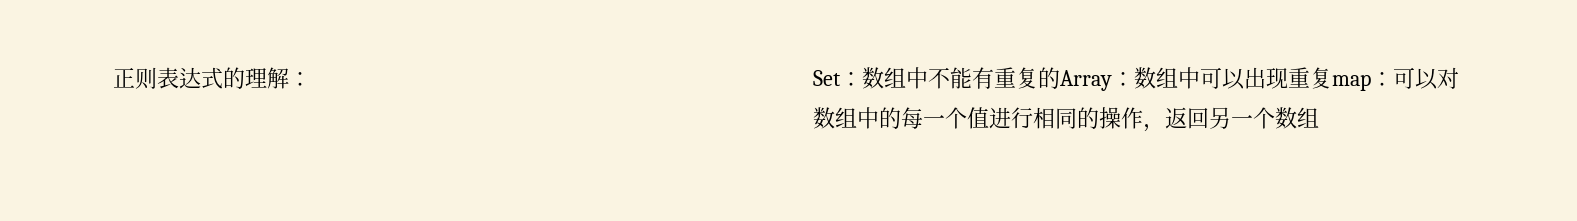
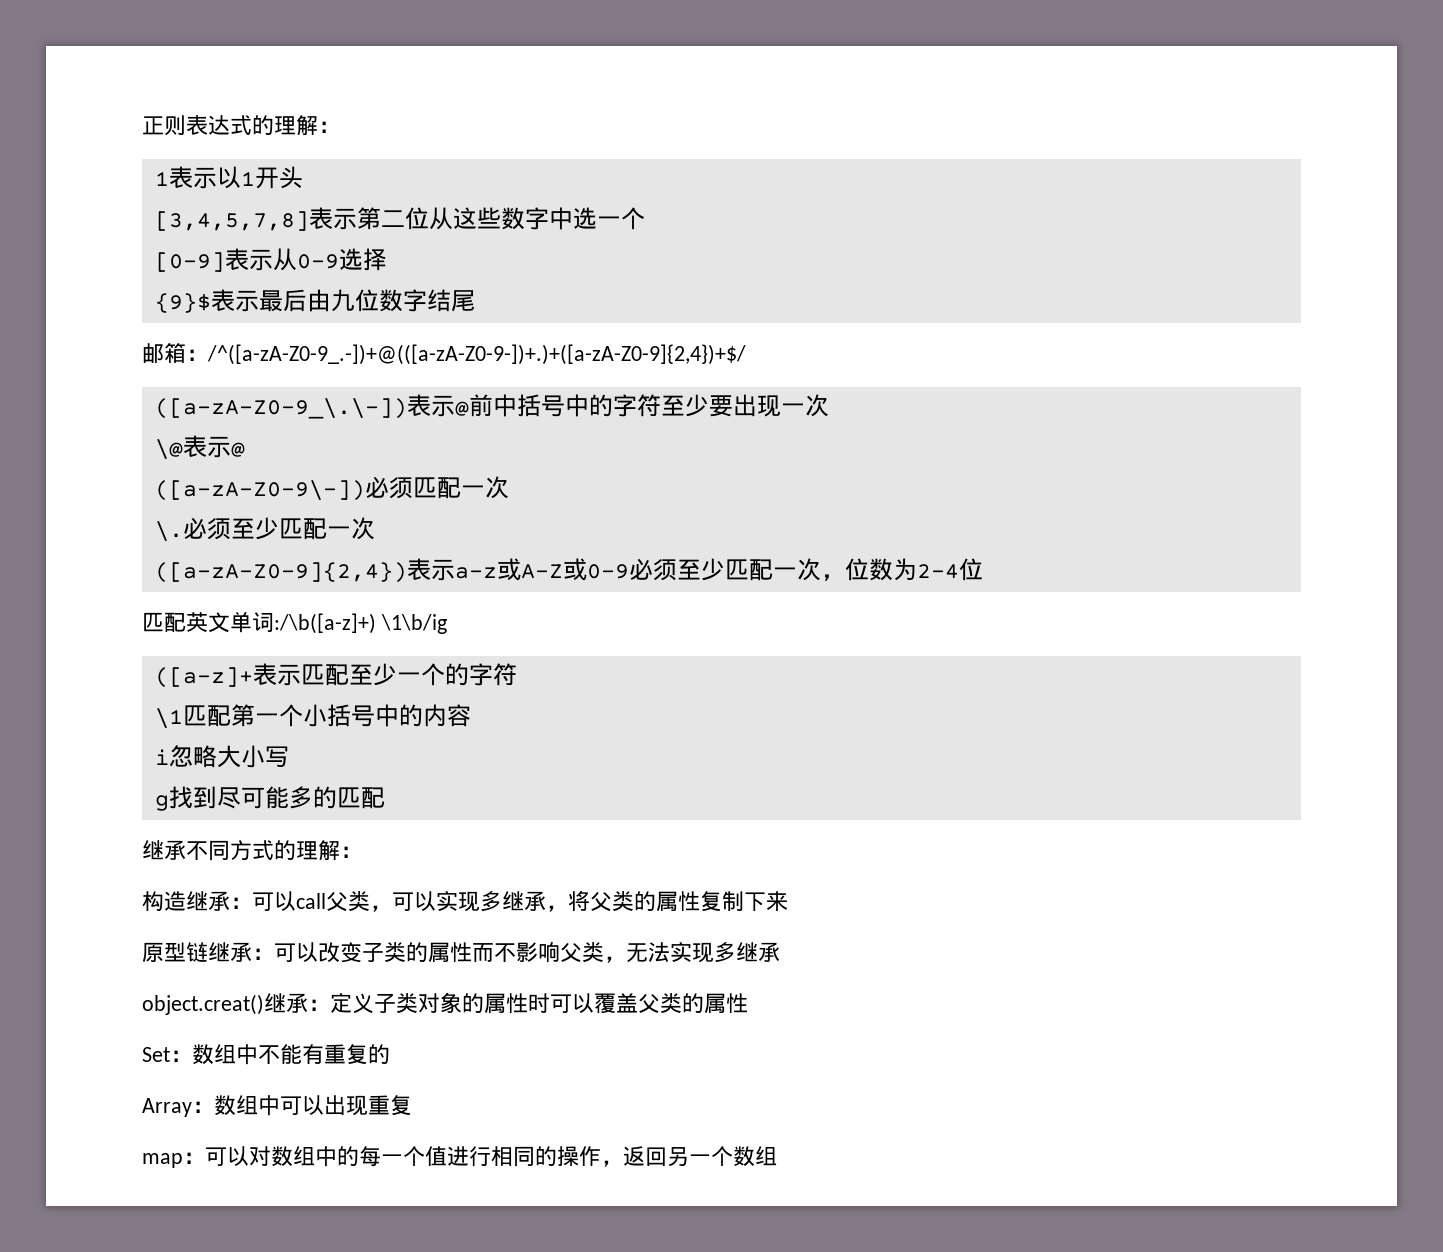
(311, 79) none -> [154,166,303,189] [154,207,645,231] [154,248,387,272] [154,289,475,313] [142,343,746,365] [154,394,829,419] [154,435,245,460] [154,476,509,501] [154,517,375,542] [154,558,983,583] [142,612,447,634] [154,663,517,688] [154,704,471,729] [154,745,289,768] [154,786,385,811] [142,840,362,861] [142,890,788,912] [142,941,780,963] [142,992,748,1015] // 1表示以1开头 // [3,4,5,7,8]表示第二位从这些数字中选一个 // [0-9]表示从0-9选择 // {9}$表示最后由九位数字结尾 // 邮箱：/^([a-zA-Z0-9_.-])+@(([a-zA-Z0-9-])+.)+([a-zA-Z0-9]{2,4})+$/ // ([a-zA-Z0-9_\.\-])表示@前中括号中的字符至少要出现一次 // \@表示@ // ([a-zA-Z0-9\-])必须匹配一次 // \.必须至少匹配一次 // ([a-zA-Z0-9]{2,4})表示a-z或A-Z或0-9必须至少匹配一次，位数为2-4位 // 匹配英文单词:/\b([a-z]+) \1\b/ig // ([a-z]+表示匹配至少一个的字符 // \1匹配第一个小括号中的内容 // i忽略大小写 // g找到尽可能多的匹配 // 继承不同方式的理解： // 构造继承：可以call父类，可以实现多继承，将父类的属性复制下来 // 原型链继承：可以改变子类的属性而不影响父类，无法实现多继承 // object.creat()继承：定义子类对象的属性时可以覆盖父类的属性
(1060, 78) none -> (390, 1054) //
(1332, 78) none -> (412, 1105) //

